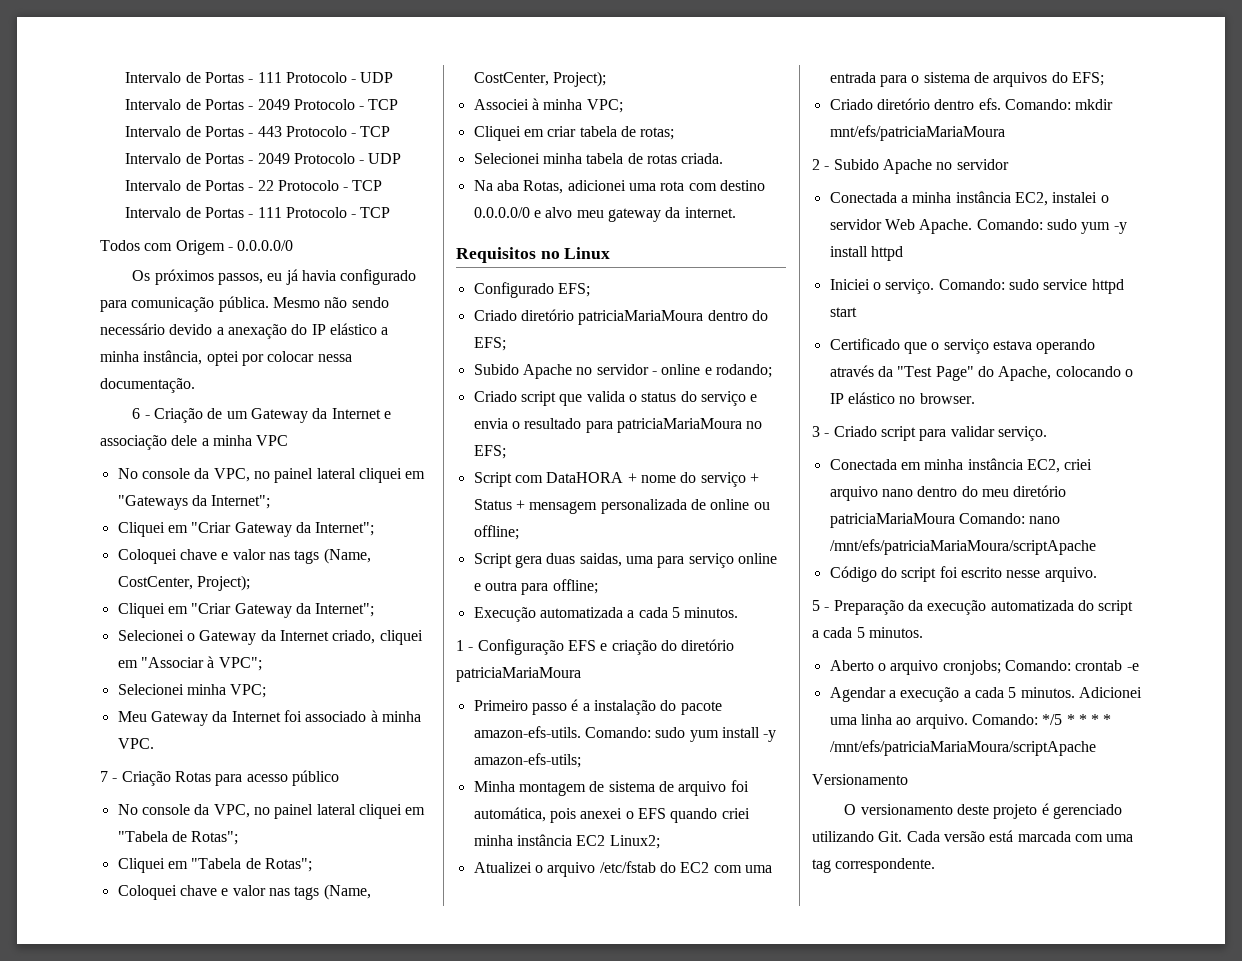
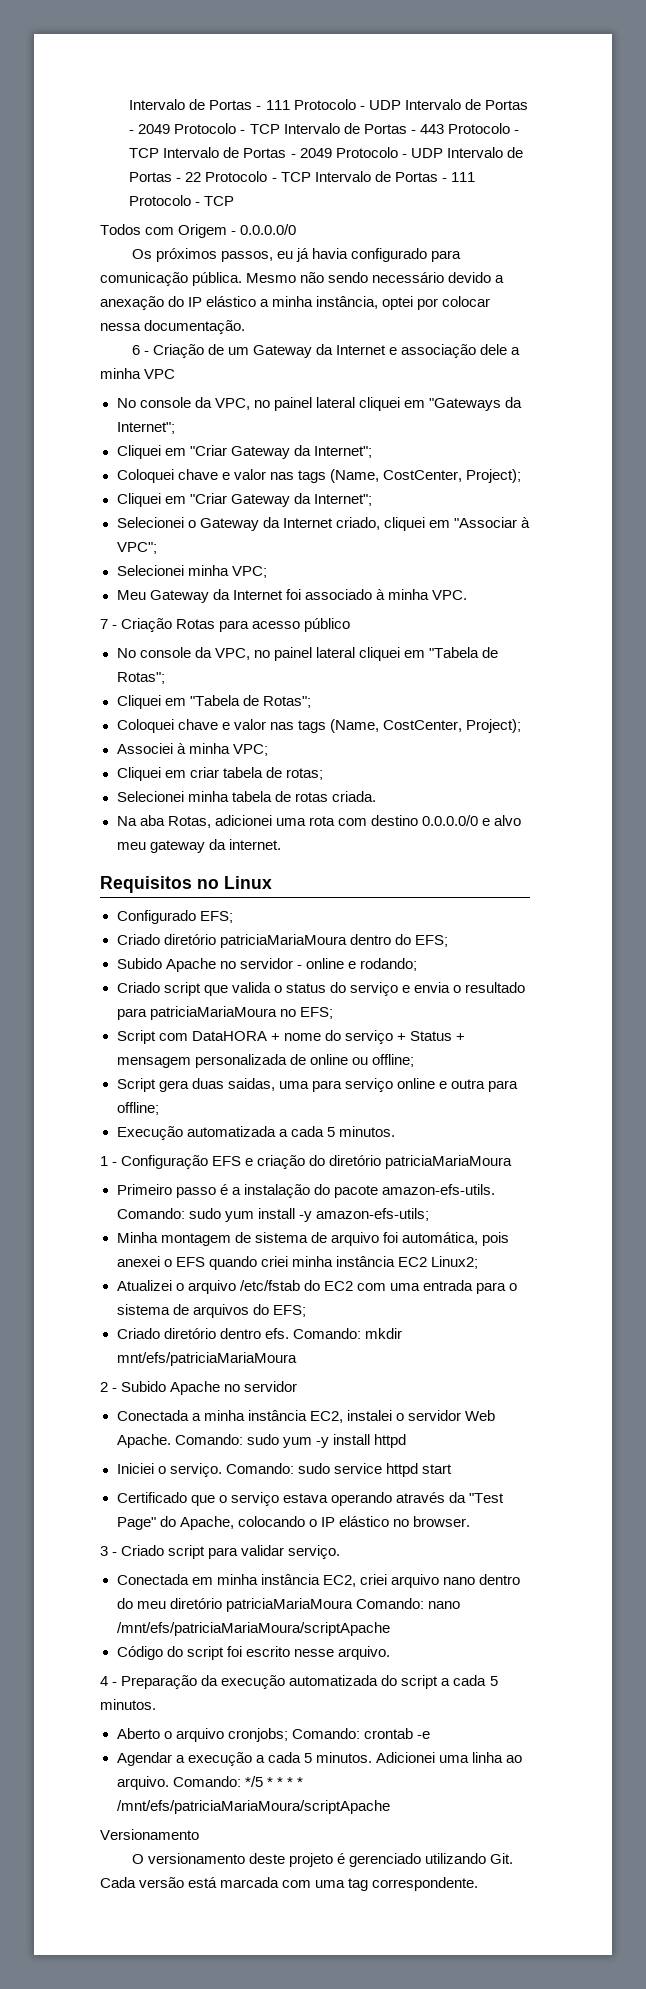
[812,600,820,611] 5 -> [100,1676,108,1686] 4

